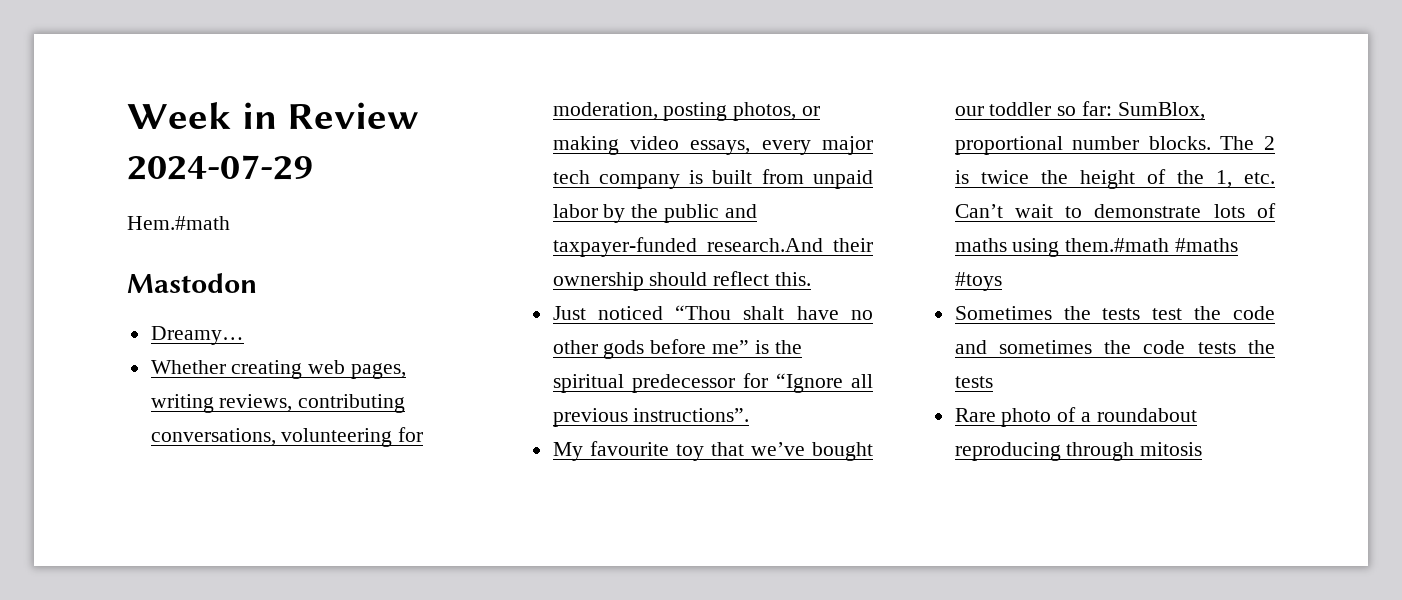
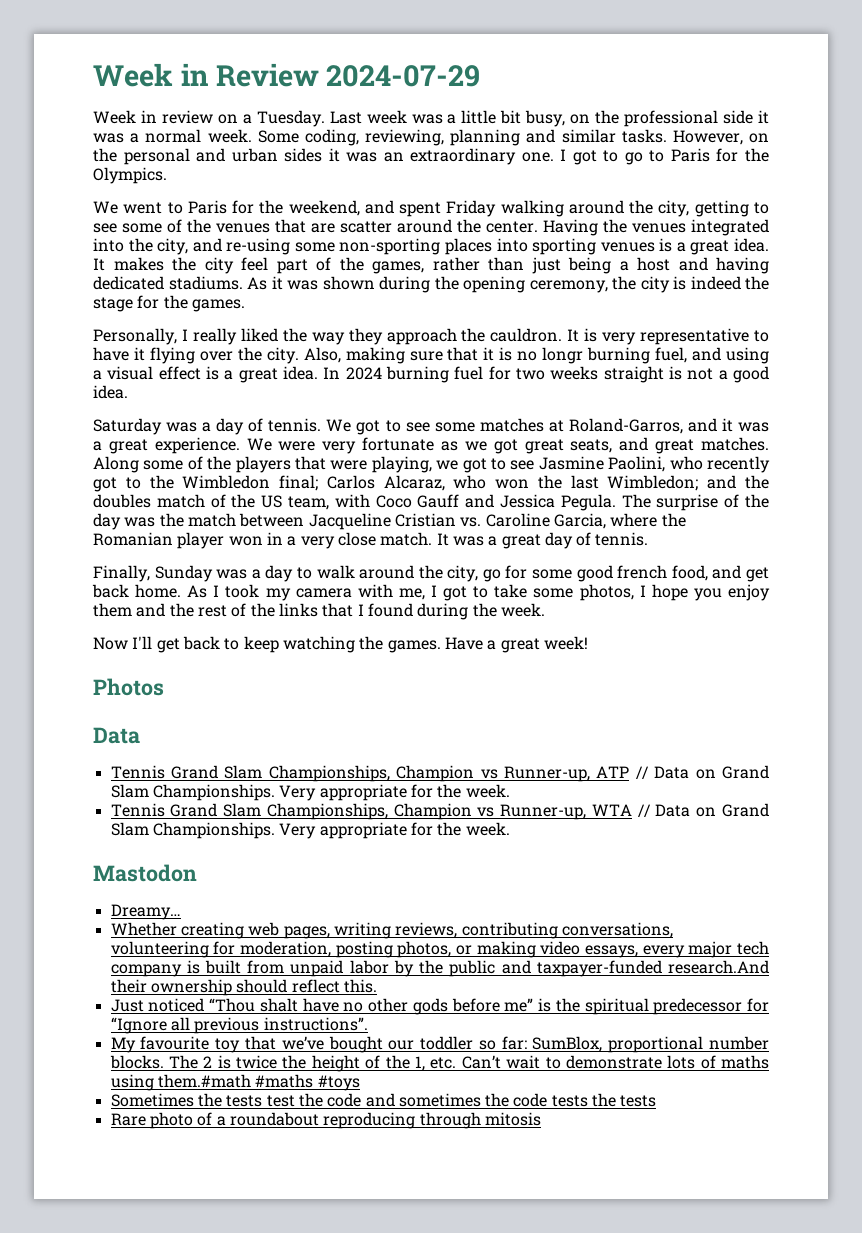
[127,216,230,230] Hem.#math -> [93,110,770,127] [93,129,769,146] [93,148,769,165] [93,167,167,184] [93,200,769,217] [93,219,769,236] [93,238,769,255] [93,257,769,274] [93,276,769,293] [93,295,245,312] [93,328,770,345] [93,347,769,364] [93,366,770,383] [93,385,128,399] [93,418,769,435] [93,437,769,454] [93,456,770,473] [93,475,769,492] [93,494,769,511] [93,513,686,530] [93,532,649,549] [93,565,769,582] [92,584,770,601] [93,603,545,620] [93,636,588,653] [93,678,164,696] [93,727,140,744] [110,765,769,782] [110,784,510,801] [110,803,769,820] [110,822,510,839] Week in review on a Tuesday. Last week was a little bit busy, on the professional side it was a normal week. Some coding, reviewing, planning and similar tasks. However, on the personal and urban sides it was an extraordinary one. I got to go to Paris for the Olympics. // We went to Paris for the weekend, and spent Friday walking around the city, getting to see some of the venues that are scatter around the center. Having the venues integrated into the city, and re-using some non-sporting places into sporting venues is a great idea. It makes the city feel part of the games, rather than just being a host and having dedicated stadiums. As it was shown during the opening ceremony, the city is indeed the stage for the games. // Personally, I really liked the way they approach the cauldron. It is very representative to have it flying over the city. Also, making sure that it is no longr burning fuel, and using a visual effect is a great idea. In 2024 burning fuel for two weeks straight is not a good idea. // Saturday was a day of tennis. We got to see some matches at Roland-Garros, and it was a great experience. We were very fortunate as we got great seats, and great matches. Along some of the players that were playing, we got to see Jasmine Paolini, who recently got to the Wimbledon final; Carlos Alcaraz, who won the last Wimbledon; and the doubles match of the US team, with Coco Gauff and Jessica Pegula. The surprise of the day was the match between Jacqueline Cristian vs. Caroline Garcia, where the Romanian player won in a very close match. It was a great day of tennis. // Finally, Sunday was a day to walk around the city, go for some good french food, and get back home. As I took my camera with me, I got to take some photos, I hope you enjoy them and the rest of the links that I found during the week. // Now I'll get back to keep watching the games. Have a great week! // Photos // Data // Tennis Grand Slam Championships, Champion vs Runner-up, ATP // Data on Grand Slam Championships. Very appropriate for the week. // Tennis Grand Slam Championships, Champion vs Runner-up, WTA // Data on Grand Slam Championships. Very appropriate for the week.

